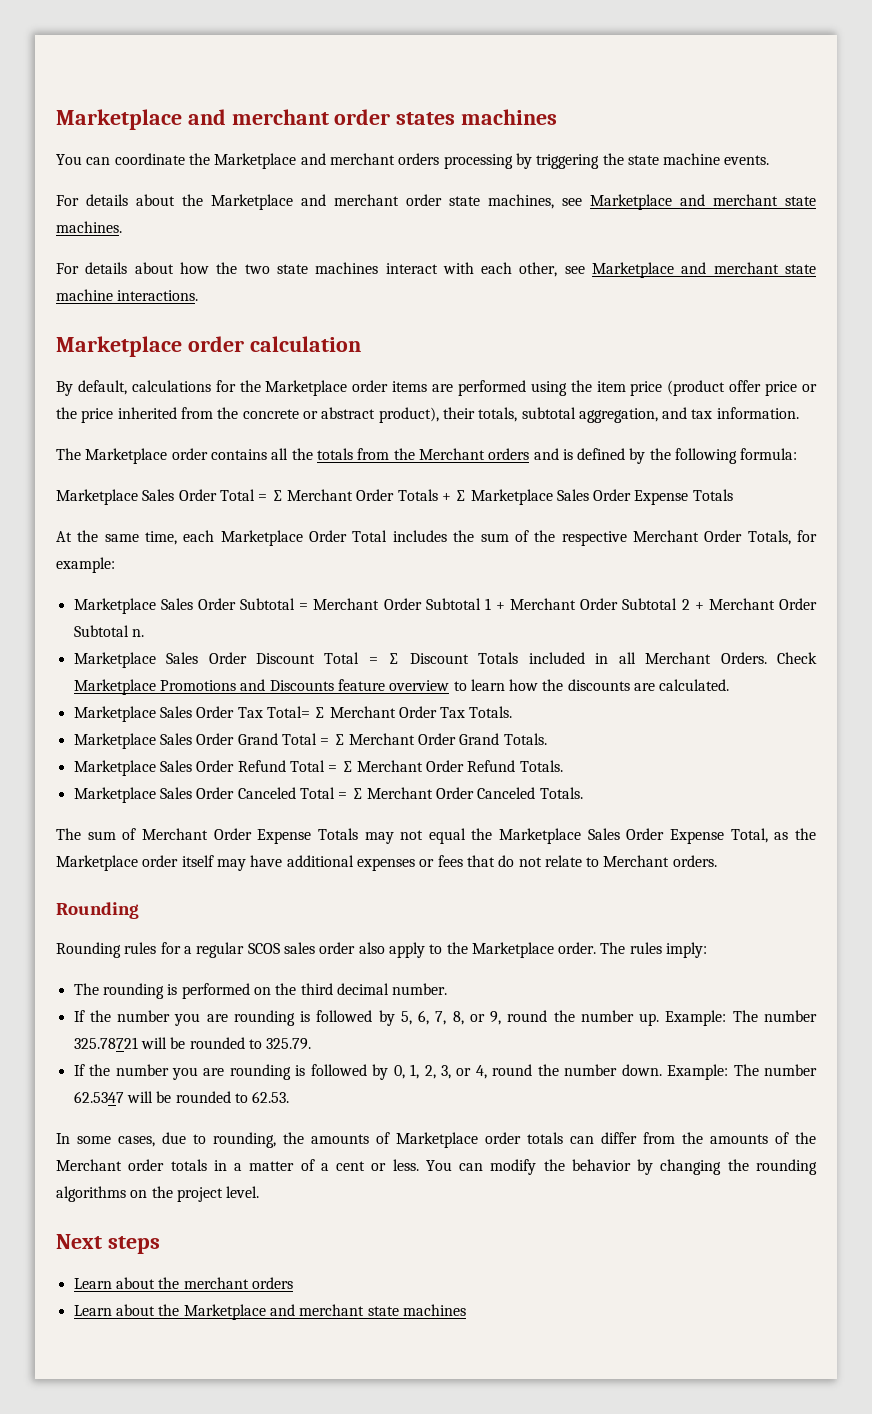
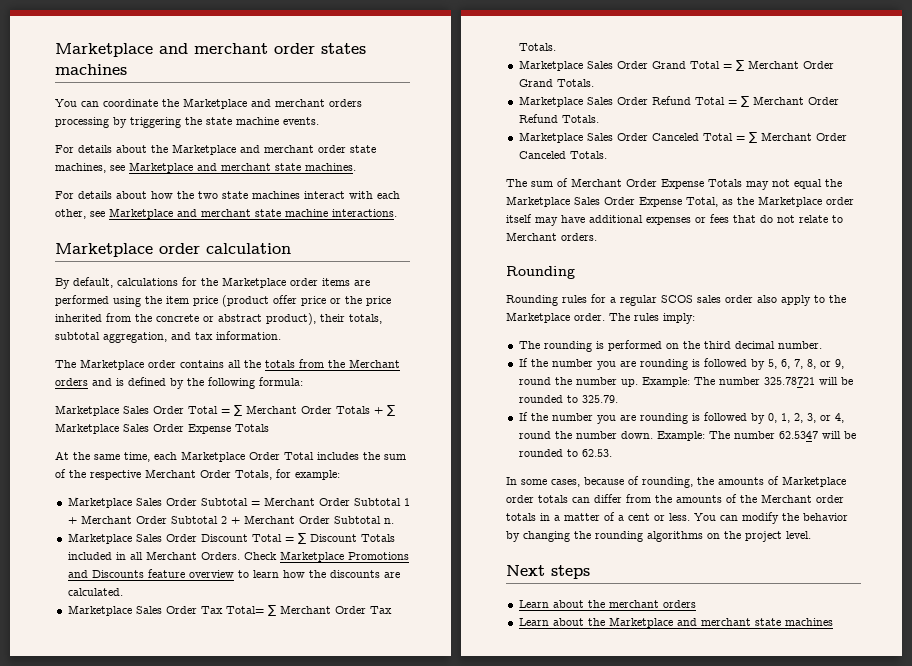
[162,1132,206,1144] due to -> [584,476,639,485] because of

